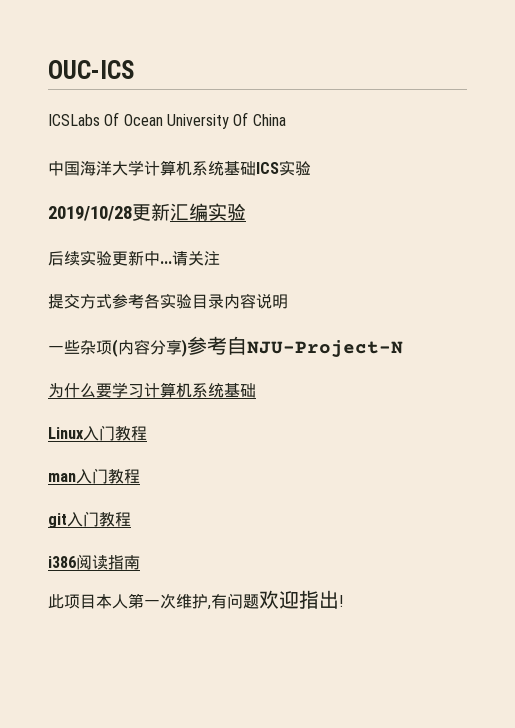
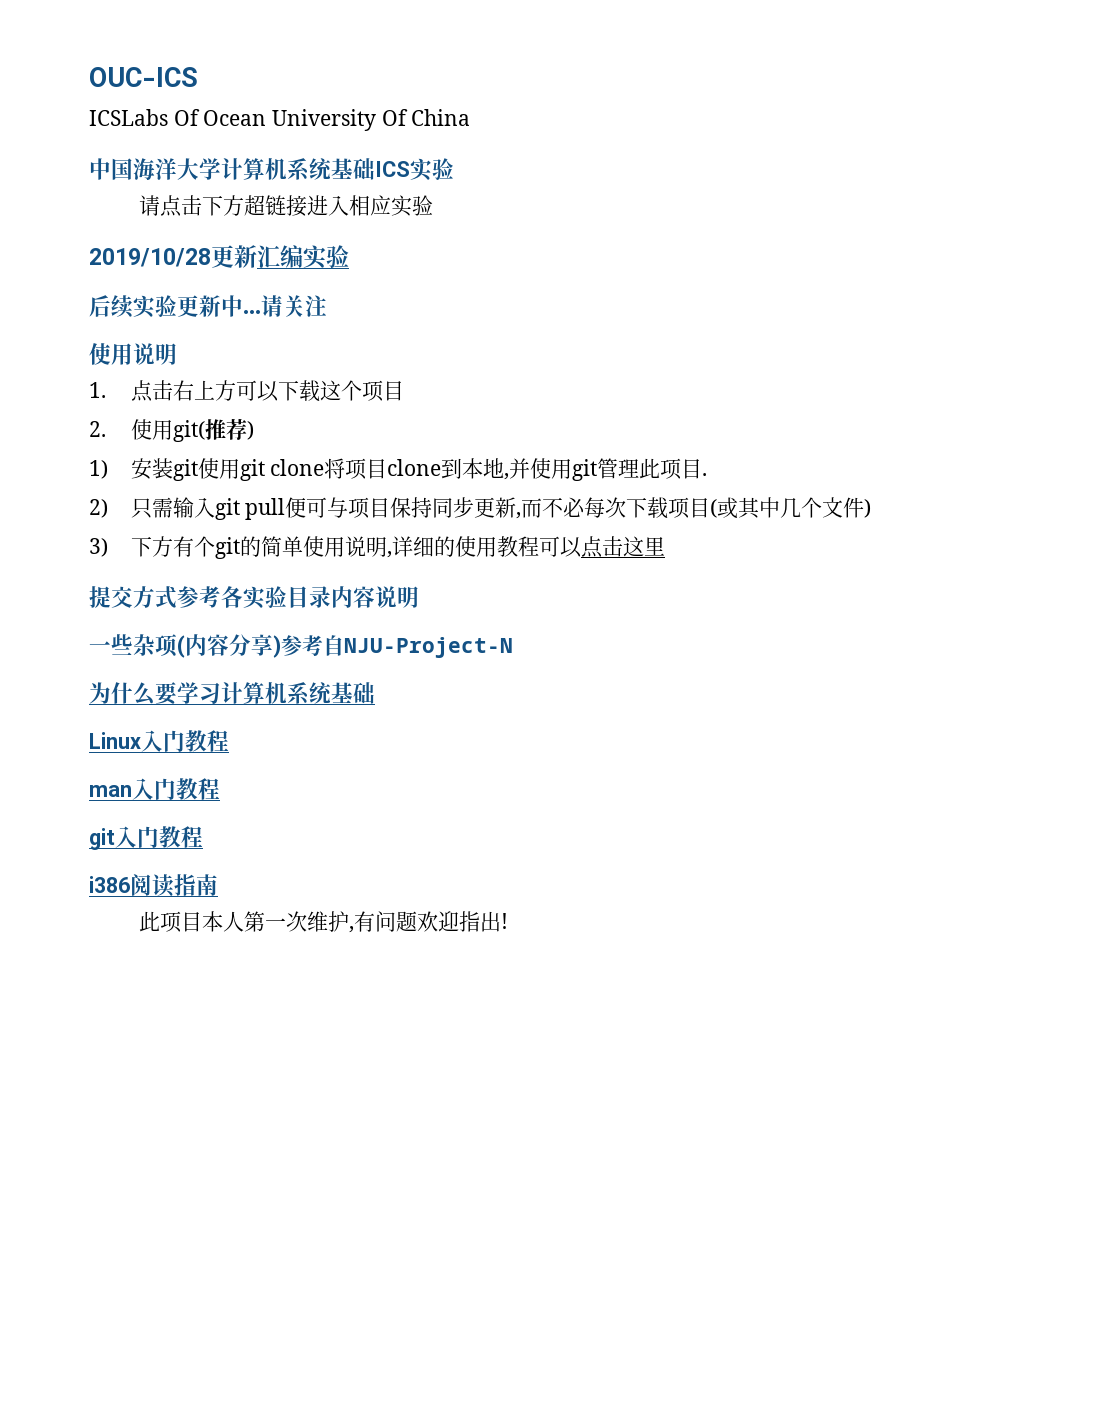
(311, 168) none -> [138,195,433,217] // 请点击下方超链接进入相应实验
(220, 258) none -> [89,343,177,365] [89,380,404,402] [89,418,254,442] [89,458,708,481] [89,497,872,520] [89,536,665,559] // 使用说明 // 1.点击右上方可以下载这个项目 // 2.使用git(推荐) // 1)安装git使用git clone将项目clone到本地,并使用git管理此项目. // 2)只需输入git pull便可与项目保持同步更新,而不必每次下载项目(或其中几个文件) // 3)下方有个git的简单使用说明,详细的使用教程可以点击这里

